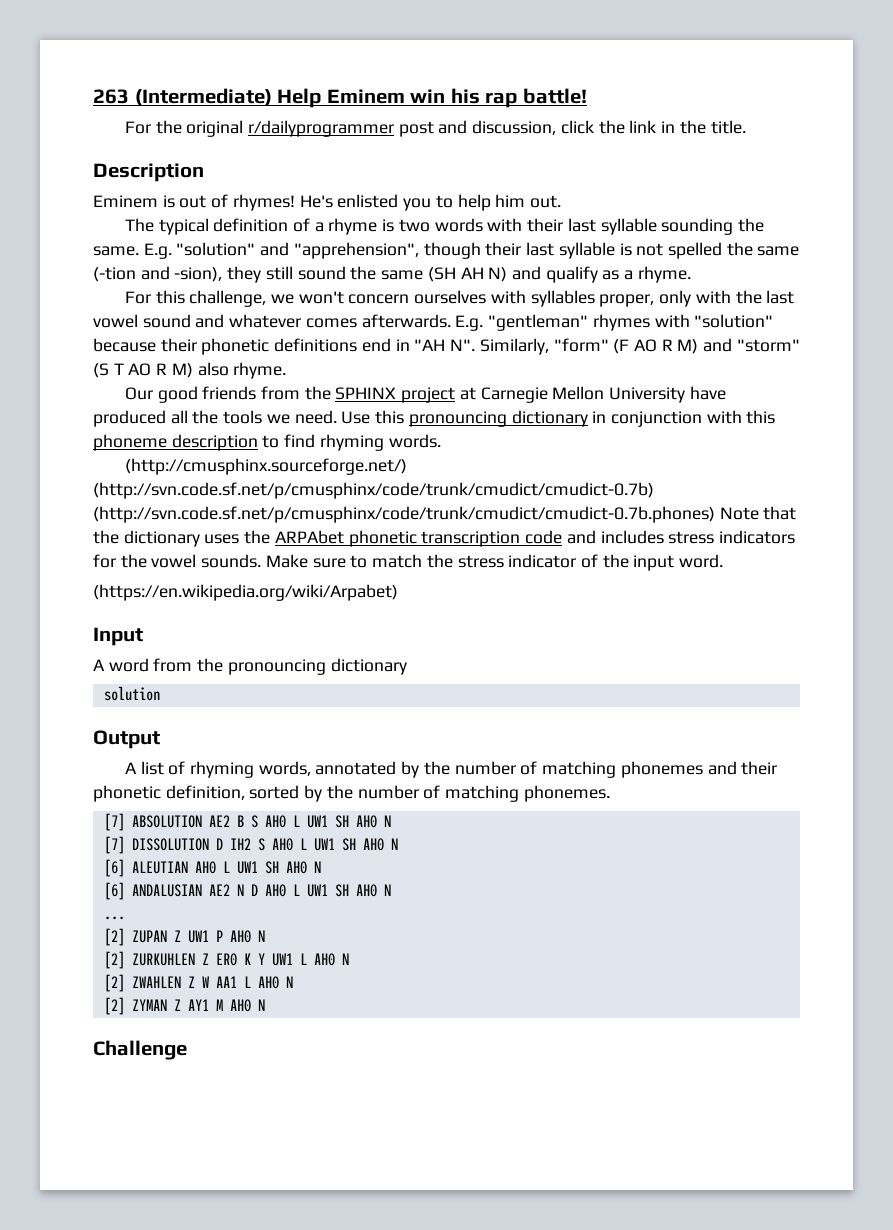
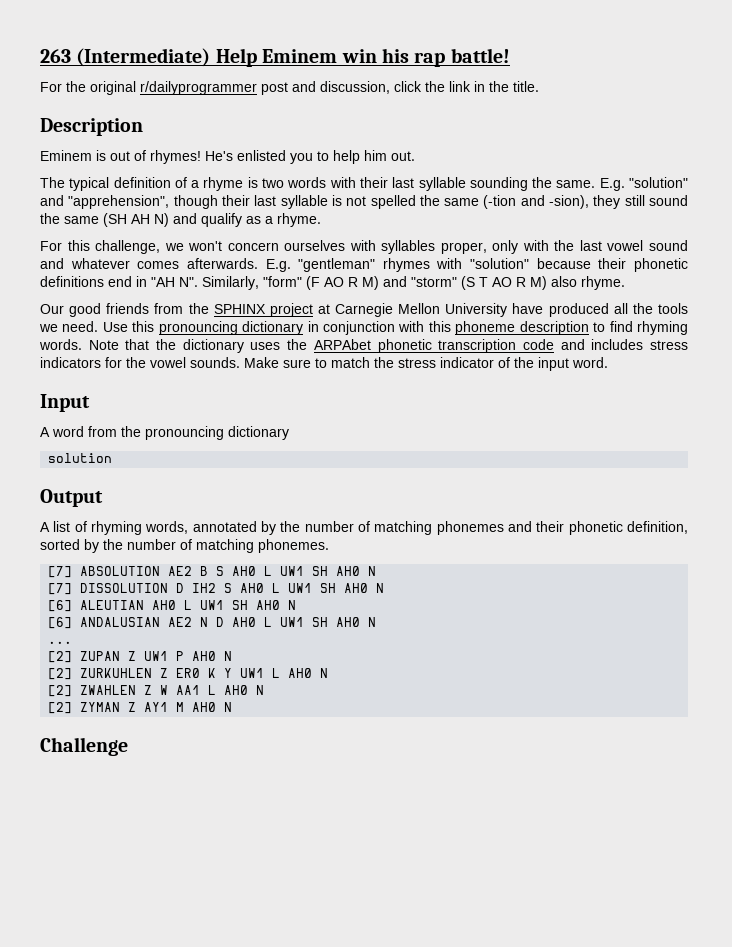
[124,458,407,475] [93,482,654,499] [93,506,715,523] // (http://cmusphinx.sourceforge.net/) (http://svn.code.sf.net/p/cmusphinx/code/trunk/cmudict/cmudict-0.7b) (http://svn.code.sf.net/p/cmusphinx/code/trunk/cmudict/cmudict-0.7b.phones) -> (82, 344) none
[93,584,398,601] // (https://en.wikipedia.org/wiki/Arpabet) -> (608, 362) none

